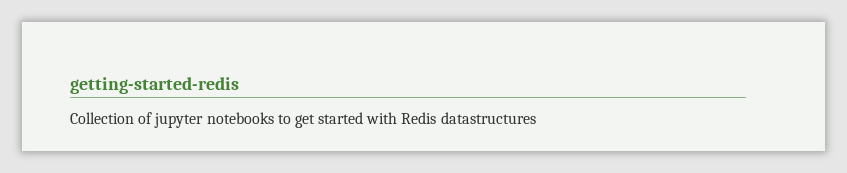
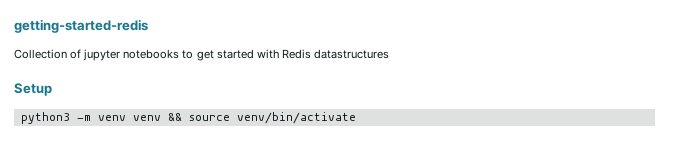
(536, 118) none -> [14,83,52,96] [20,112,356,124] // Setup // python3 -m venv venv && source venv/bin/activate

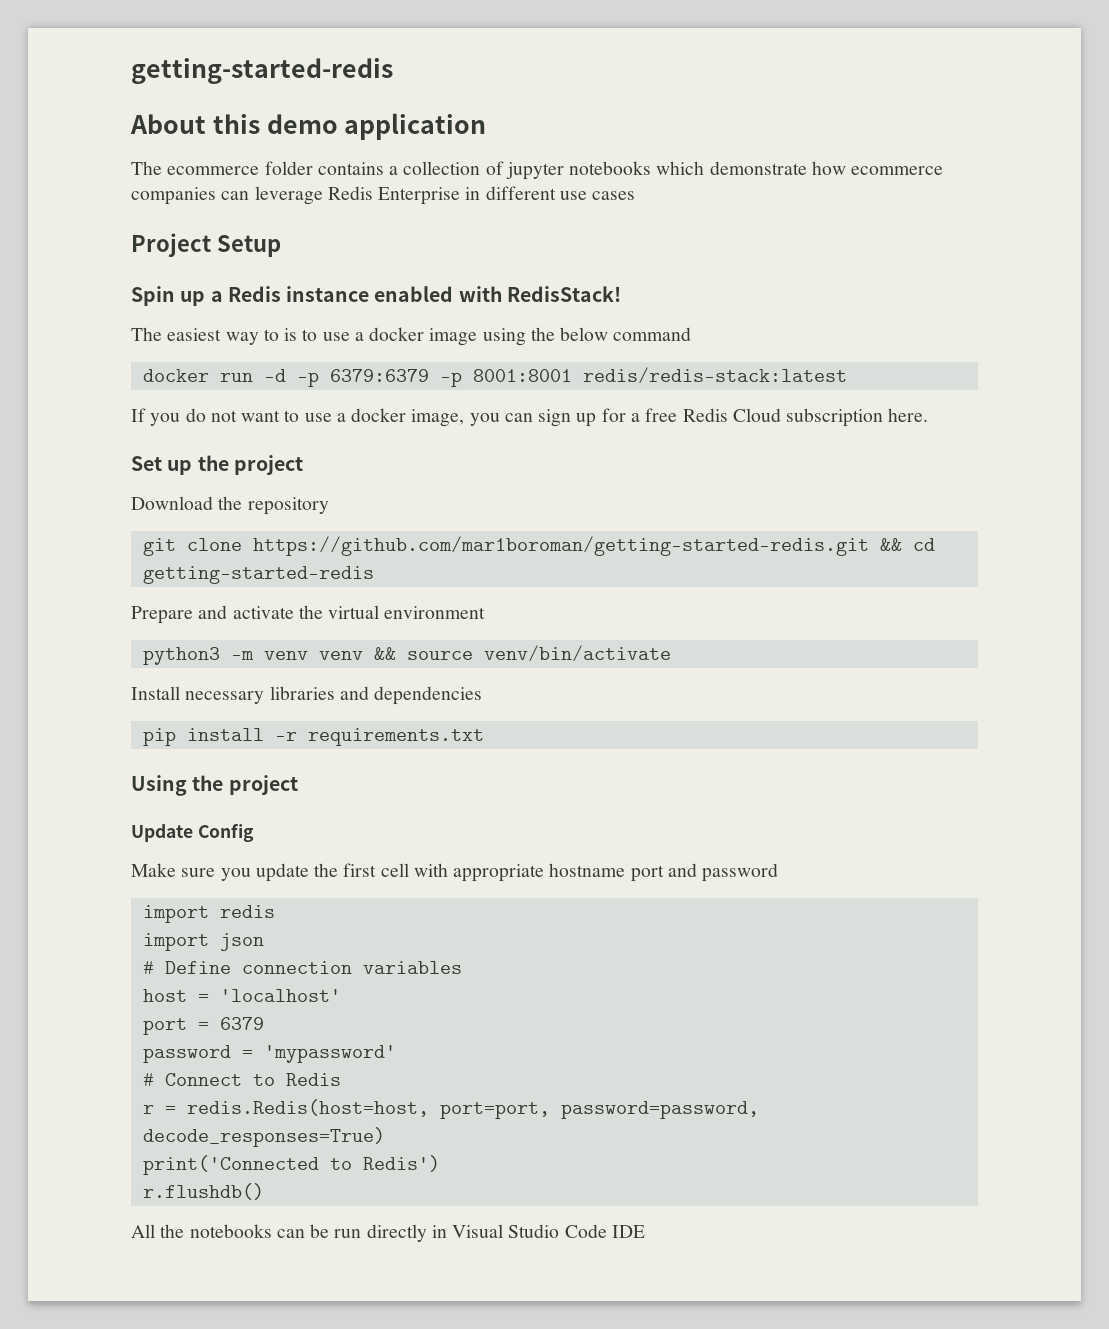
[14,19,148,33] [14,49,389,61] [14,83,52,96] getting-started-redis // Collection of jupyter notebooks to get started with Redis datastructures // Setup -> [131,58,393,84] [130,113,487,140] [131,161,944,180] [131,186,636,205] [131,233,281,257] [131,286,621,306] [131,327,692,346] [142,367,847,387] [131,408,929,427] [131,455,303,475] [131,496,329,515] [142,536,935,556] [142,566,374,584] [131,605,486,624] getting-started-redis // About this demo application // The ecommerce folder contains a collection of jupyter notebooks which demonstrate how ecommerce companies can leverage Redis Enterprise in different use cases // Project Setup // Spin up a Redis instance enabled with RedisStack! // The easiest way to is to use a docker image using the below command // docker run -d -p 6379:6379 -p 8001:8001 redis/redis-stack:latest // If you do not want to use a docker image, you can sign up for a free Redis Cloud subscription here. // Set up the project // Download the repository // git clone https://github.com/mar1boroman/getting-started-redis.git && cd getting-started-redis // Prepare and activate the virtual environment
(356, 118) none -> [131,686,483,705] [142,728,484,746] [131,775,298,796] [131,823,254,842] [131,863,779,882] [142,905,275,923] [142,933,264,951] [142,961,462,974] [142,989,341,1002] [142,1017,264,1035] [142,1045,396,1063] [142,1073,341,1086] [142,1099,759,1119] [142,1127,385,1147] [142,1155,440,1175] [142,1183,264,1200] [131,1224,645,1242] // Install necessary libraries and dependencies // pip install -r requirements.txt // Using the project // Update Config // Make sure you update the first cell with appropriate hostname port and password // import redis // import json // # Define connection variables // host = 'localhost' // port = 6379 // password = 'mypassword' // # Connect to Redis // r = redis.Redis(host=host, port=port, password=password, decode_responses=True) // print('Connected to Redis') // r.flushdb() // All the notebooks can be run directly in Visual Studio Code IDE

